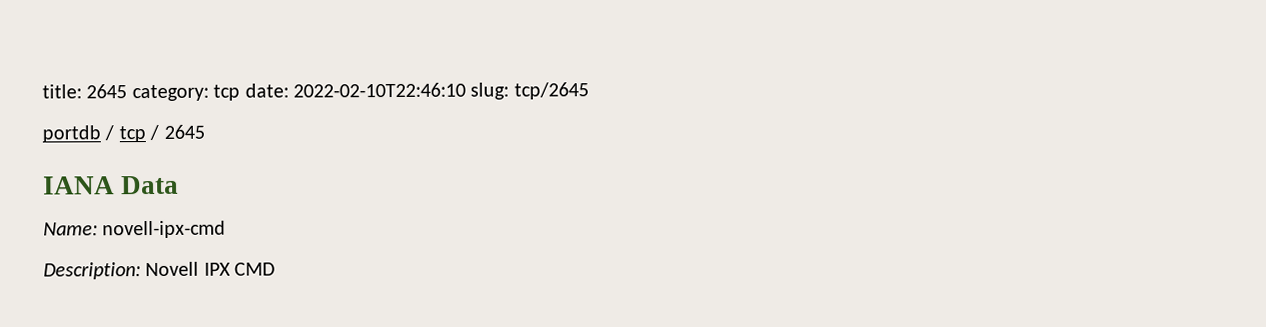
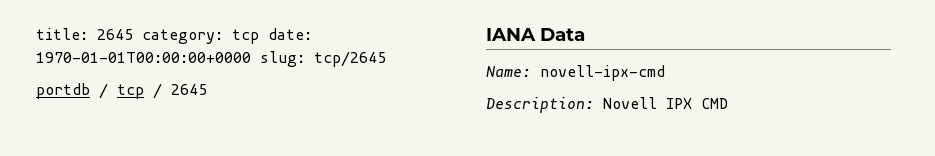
[293,82,466,98] 2022-02-10T22:46:10 -> [36,52,251,63] 1970-01-01T00:00:00+0000

